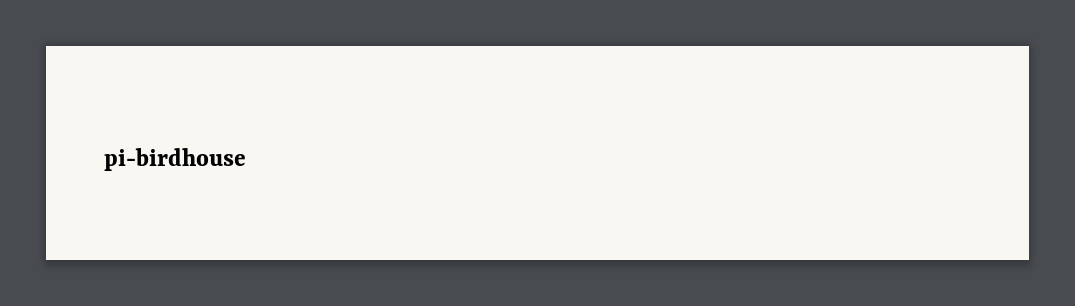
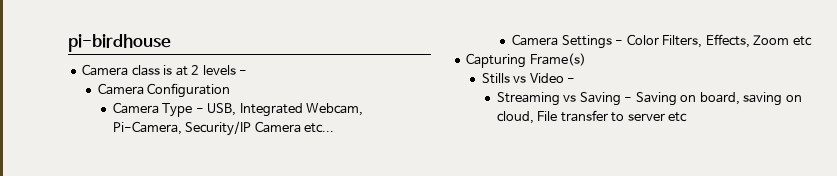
(246, 159) none -> [82,64,248,76] [97,83,231,98] [112,102,364,117] [112,121,335,136] [512,34,812,49] [466,53,586,68] [481,73,576,84] [496,92,802,106] [496,110,688,124] // Camera class is at 2 levels - // Camera Configuration // Camera Type - USB, Integrated Webcam, Pi-Camera, Security/IP Camera etc... // Camera Settings - Color Filters, Effects, Zoom etc // Capturing Frame(s) // Stills vs Video - // Streaming vs Saving - Saving on board, saving on cloud, File transfer to server etc

